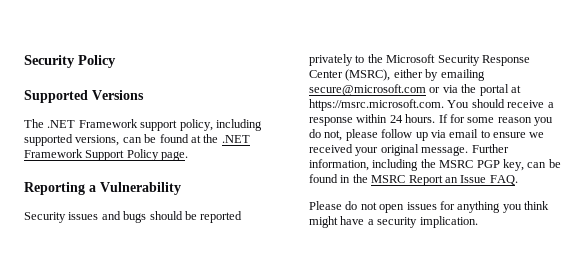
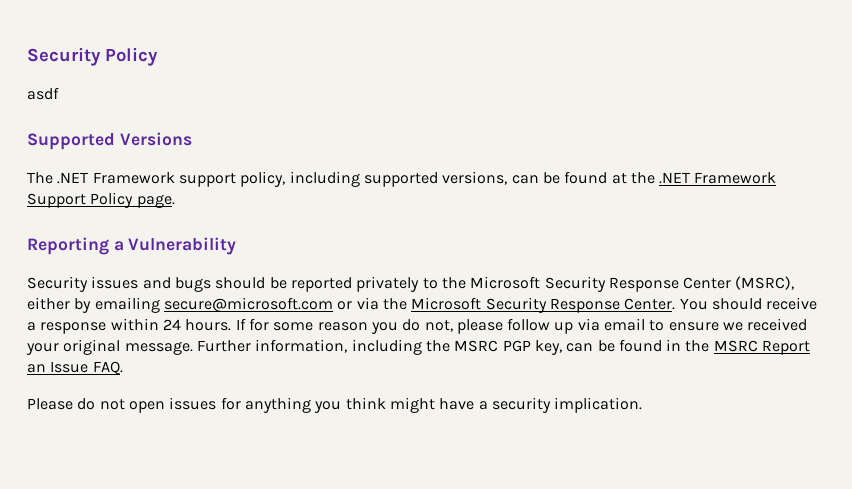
(116, 61) none -> [27,87,59,100] // asdf
[479,84,521,96] [309,99,444,111] portal at https://msrc.microsoft.com. -> [411,297,676,313] Microsoft Security Response Center.

